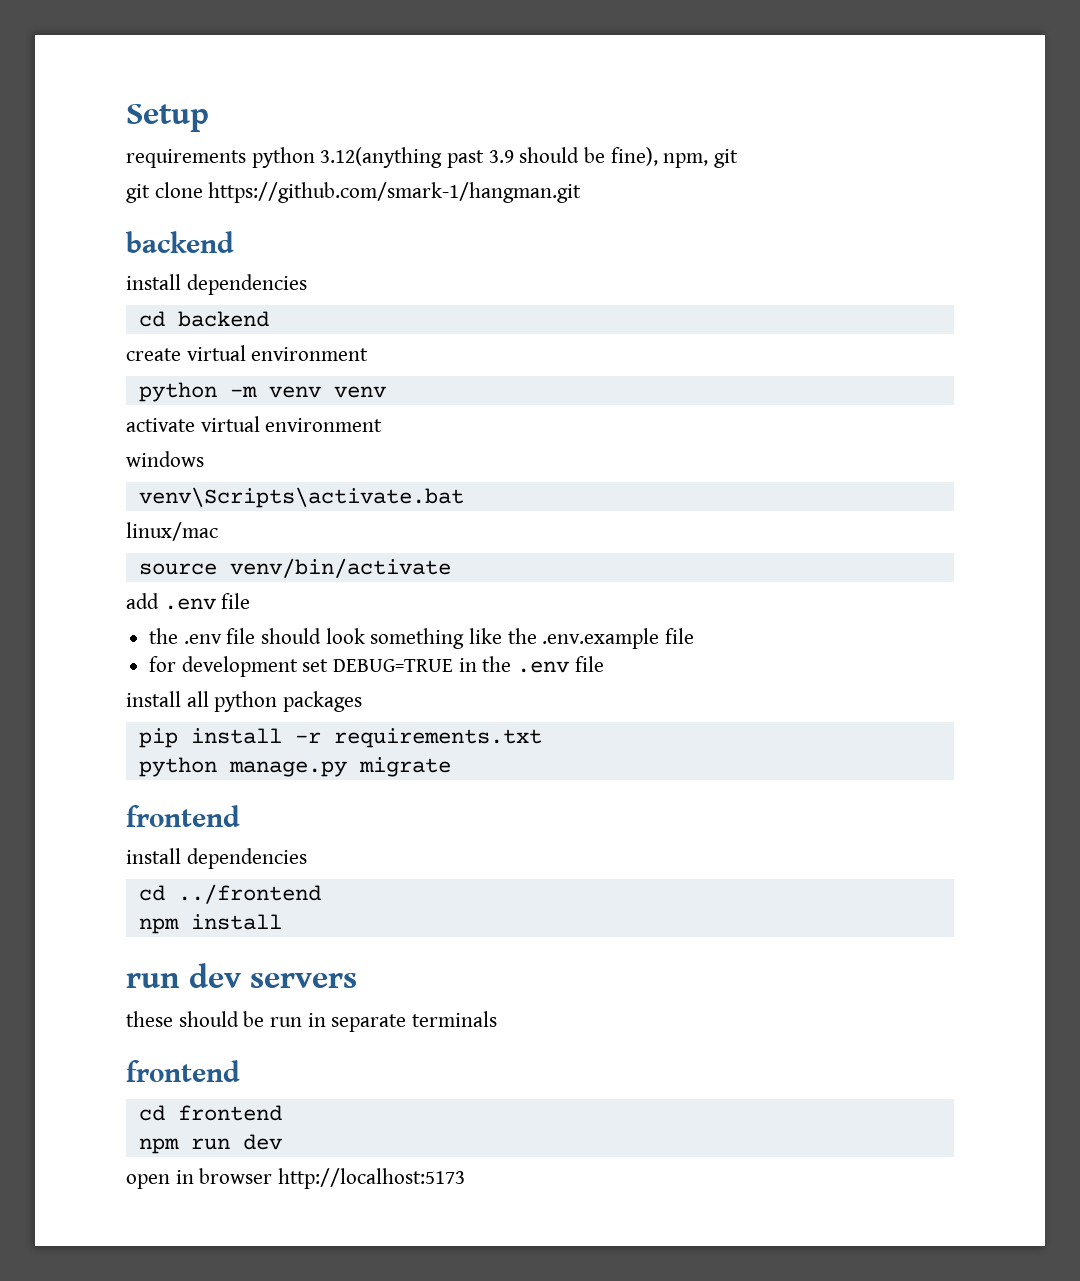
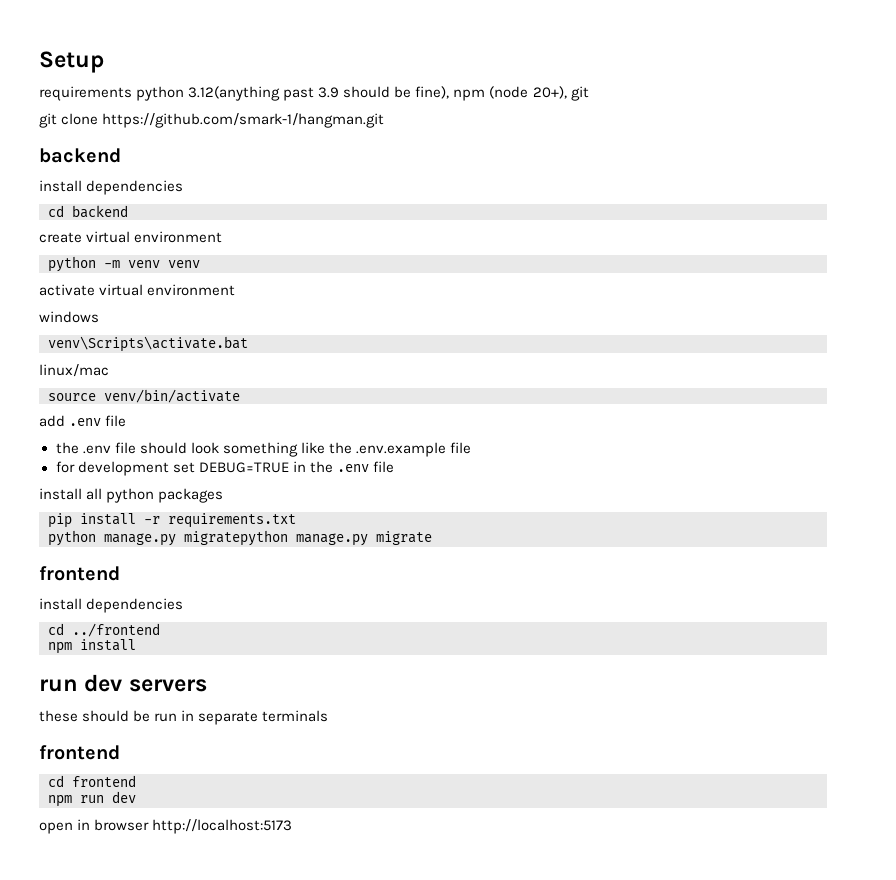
[663,153,709,168] npm, -> [453,86,567,101] npm (node 20+),
(347, 769) none -> [184,530,368,546] migratepython manage.py

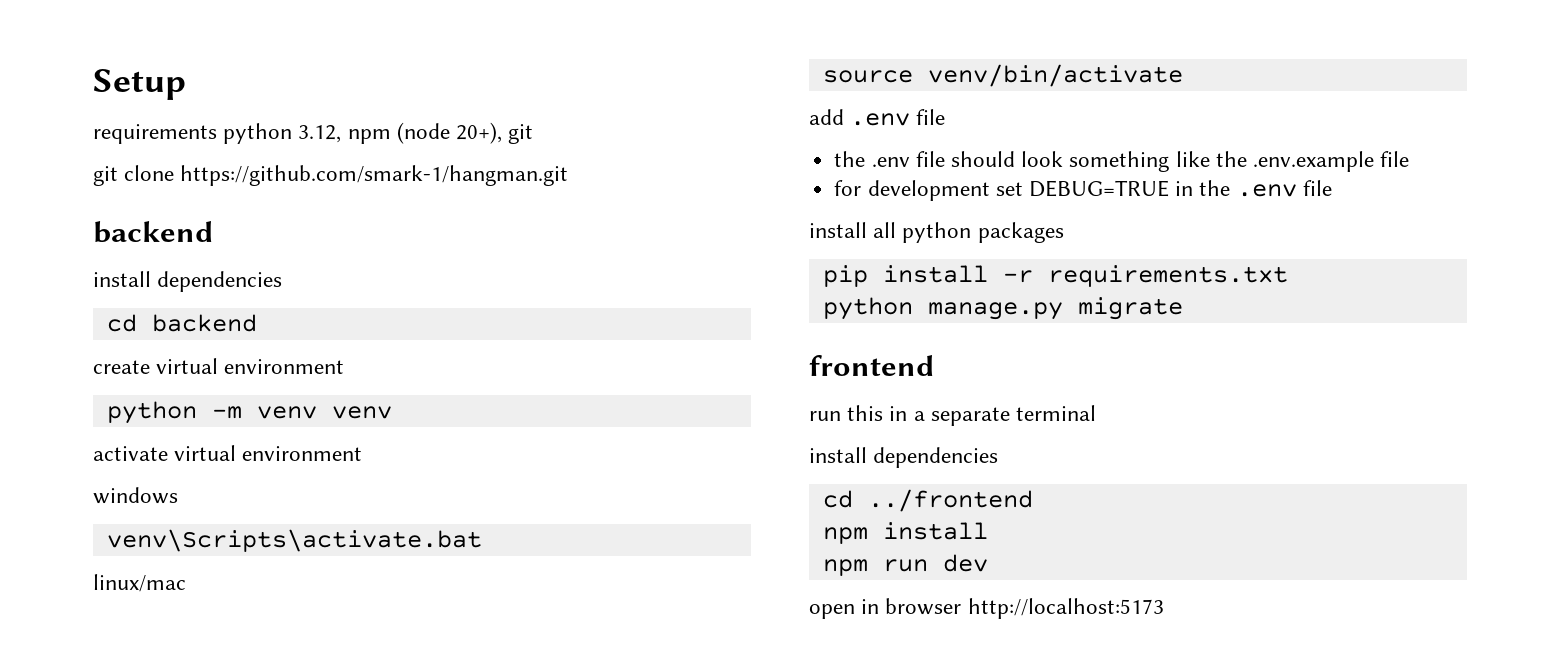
[188,86,450,101] 3.12(anything past 3.9 should be fine), -> [298,125,342,143] 3.12,
[184,530,368,546] migratepython manage.py -> (1063, 311) none
(120, 573) none -> [809,405,1097,426] // run this in a separate terminal
[39,674,207,692] [39,710,329,725] [39,745,120,760] [48,775,136,787] // run dev servers // these should be run in separate terminals // frontend // cd frontend -> (988, 531) none

